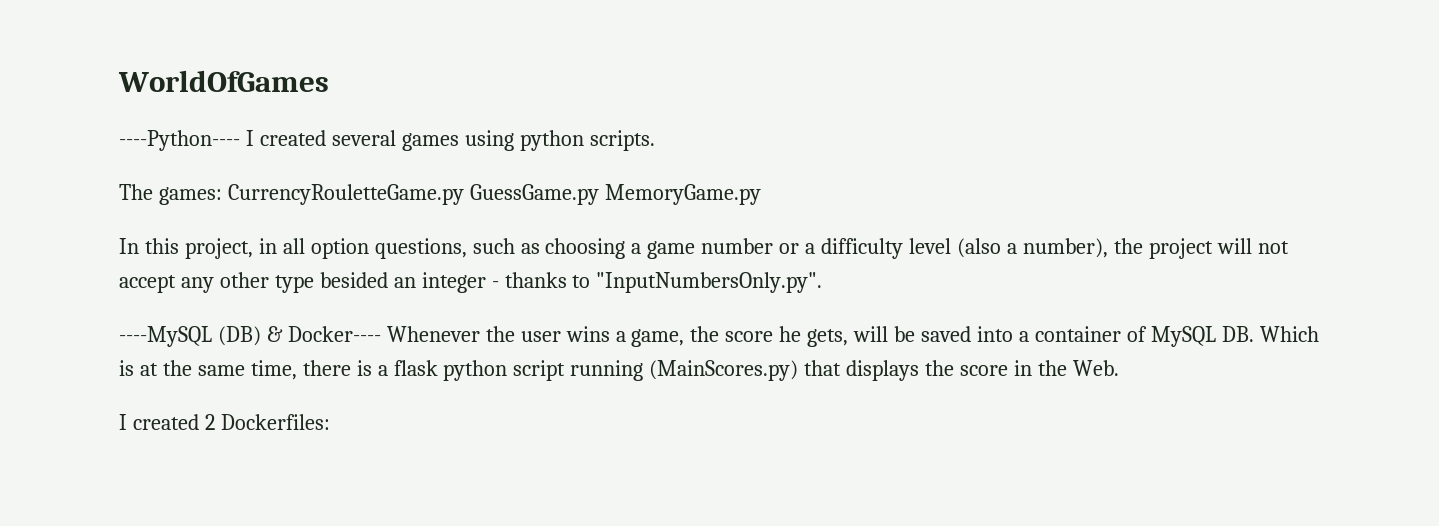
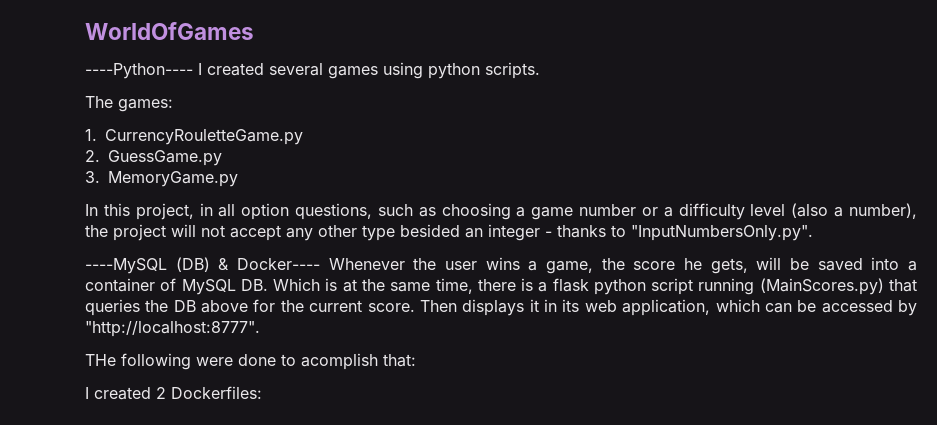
(222, 196) none -> [85,129,97,141] // 1.
(464, 194) none -> [85,150,100,162] // 2.
(599, 194) none -> [85,171,100,183] // 3.
[846,360,1119,381] displays the score in the Web. -> [85,299,917,316] [85,321,260,337] [85,353,416,370] queries the DB above for the current score. Then displays it in its web application, which can be accessed by "http://localhost:8777". // THe following were done to acomplish that:

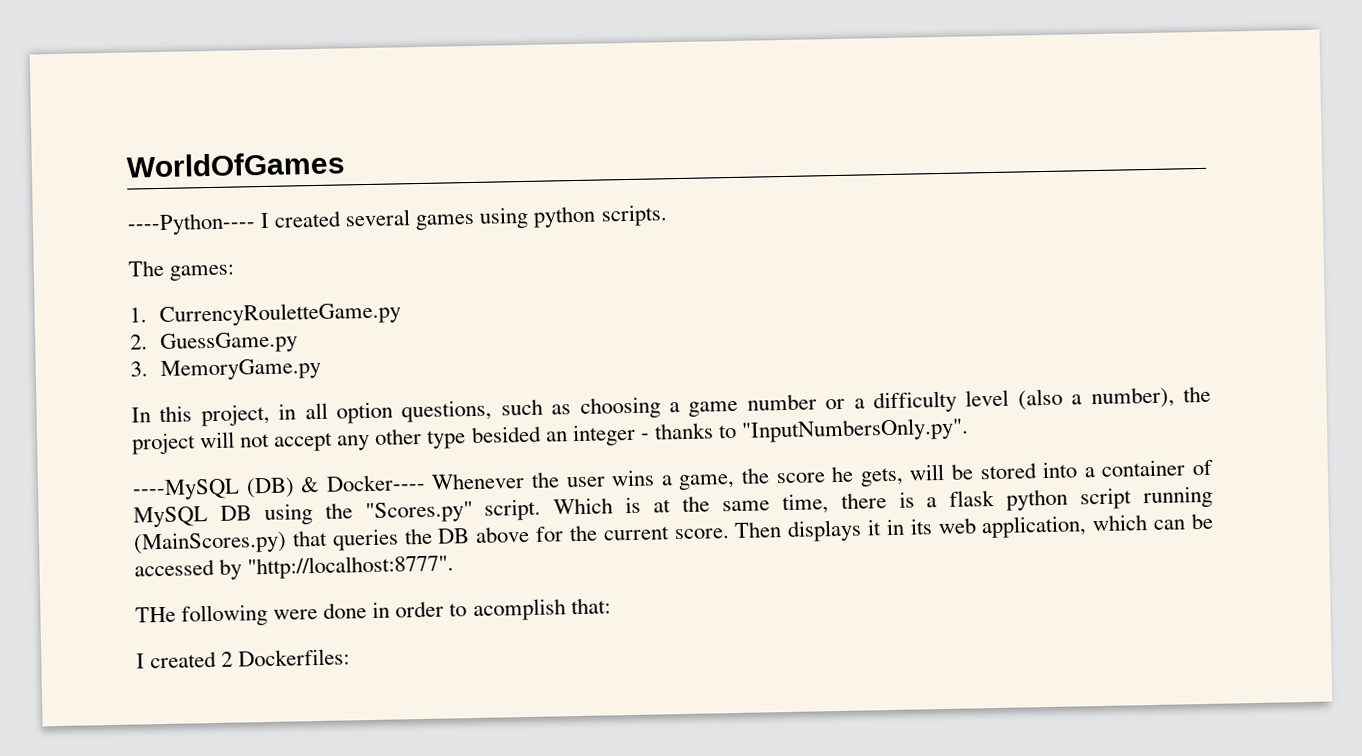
[817,258,863,271] saved -> [979,462,1037,480] stored
[240,279,268,291] DB. -> [219,498,542,526] DB using the "Scores.py" script.
(276, 360) none -> [372,600,445,618] in order

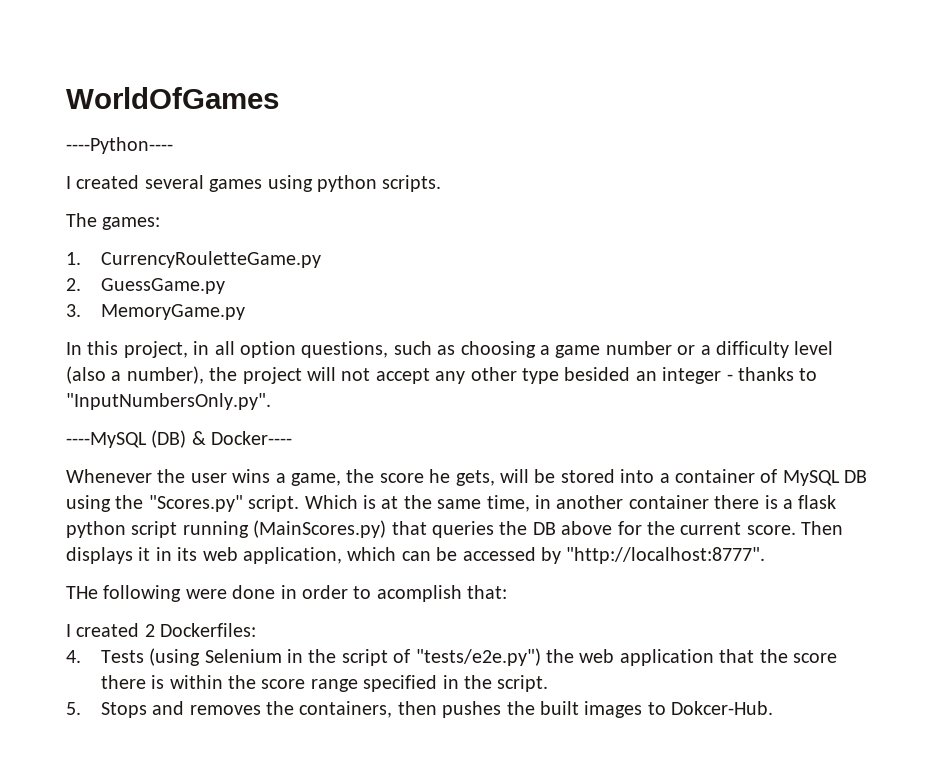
(256, 224) none -> (173, 145) //
(426, 482) none -> (293, 438) //
(829, 504) none -> [534,495,709,509] in another container
(351, 657) none -> [66,648,838,666] [100,675,549,692] [66,701,774,718] // 4. Tests (using Selenium in the script of "tests/e2e.py") the web application that the score there is within the score range specified in the script. // 5. Stops and removes the containers, then pushes the built images to Dokcer-Hub.

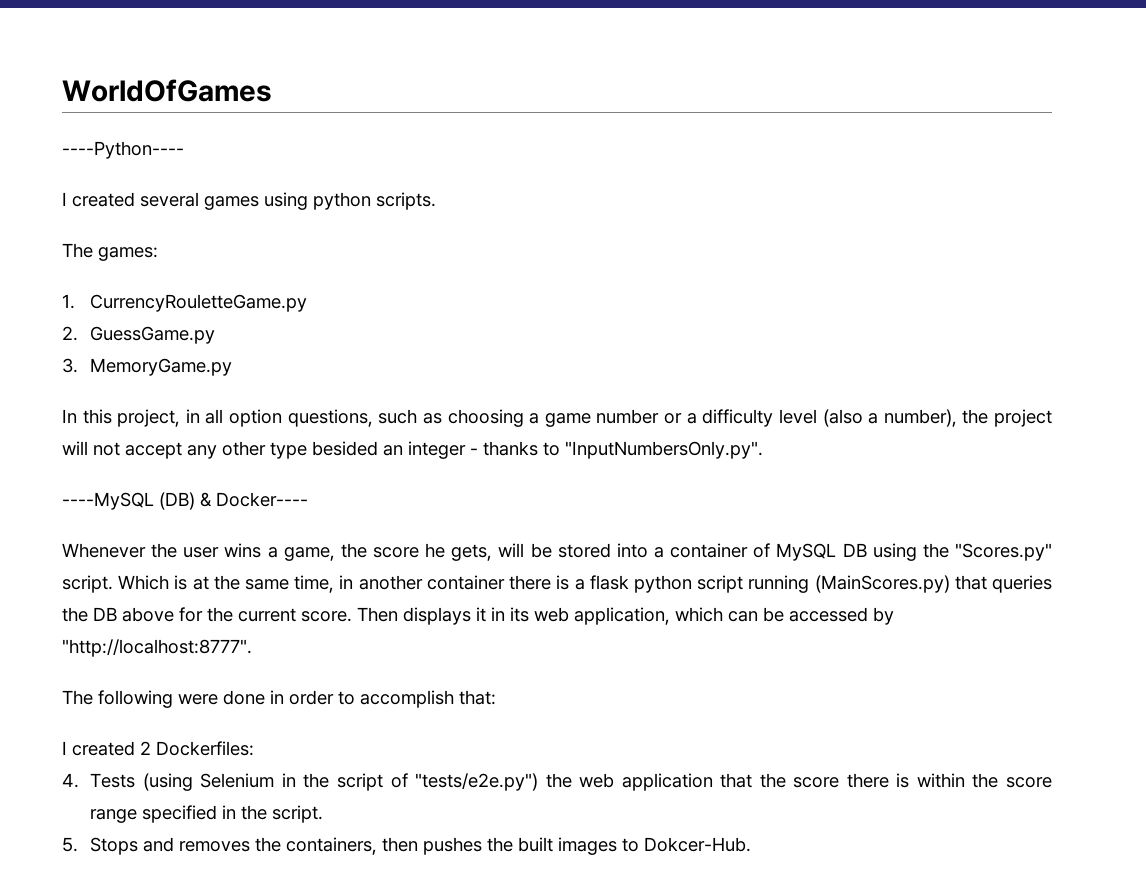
[66,586,98,599] THe -> [62,690,93,705] The
[376,585,462,602] acomplish -> [360,690,454,708] accomplish

